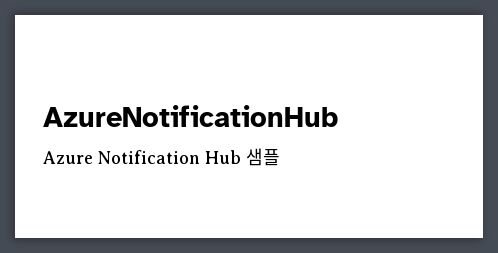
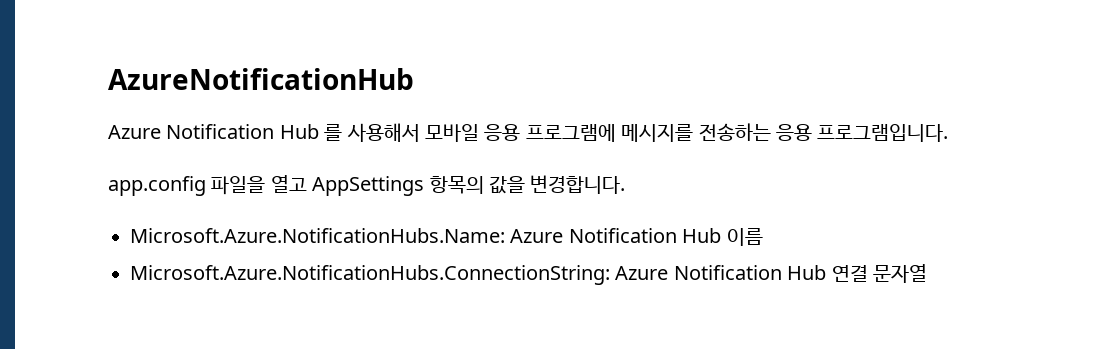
[246,148,280,166] 샘플 -> [324,123,949,142] [108,175,626,196] [130,228,763,246] [130,264,927,285] 를 사용해서 모바일 응용 프로그램에 메시지를 전송하는 응용 프로그램입니다. // app.config 파일을 열고 AppSettings 항목의 값을 변경합니다. // Microsoft.Azure.NotificationHubs.Name: Azure Notification Hub 이름 // Microsoft.Azure.NotificationHubs.ConnectionString: Azure Notification Hub 연결 문자열

